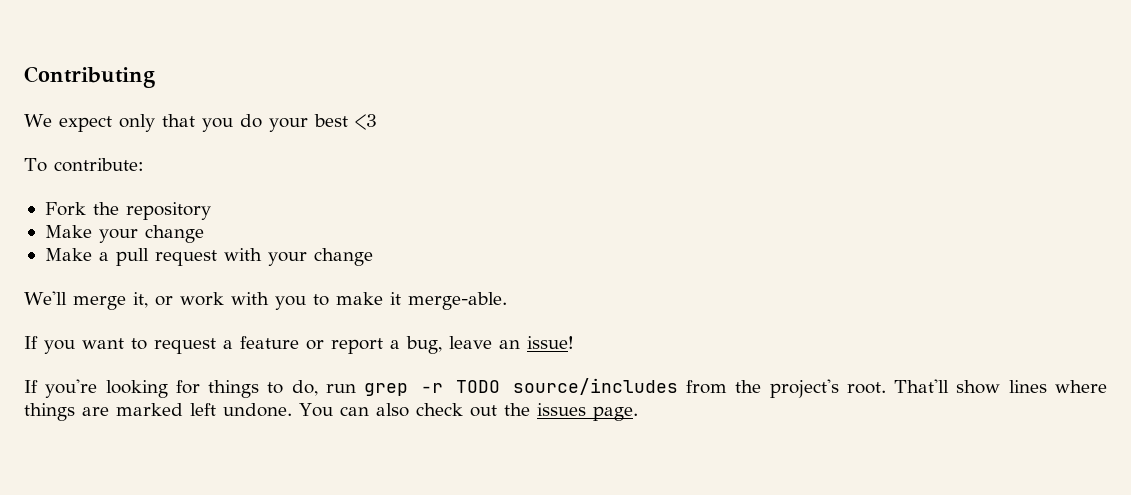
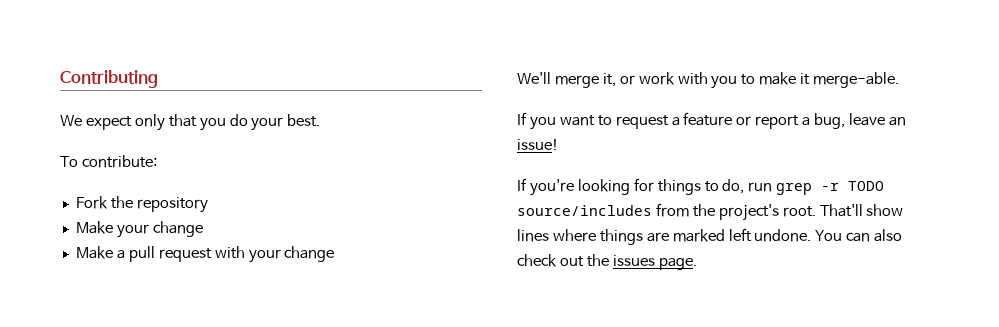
[313,114,377,130] best <3 -> [287,114,321,127] best.

